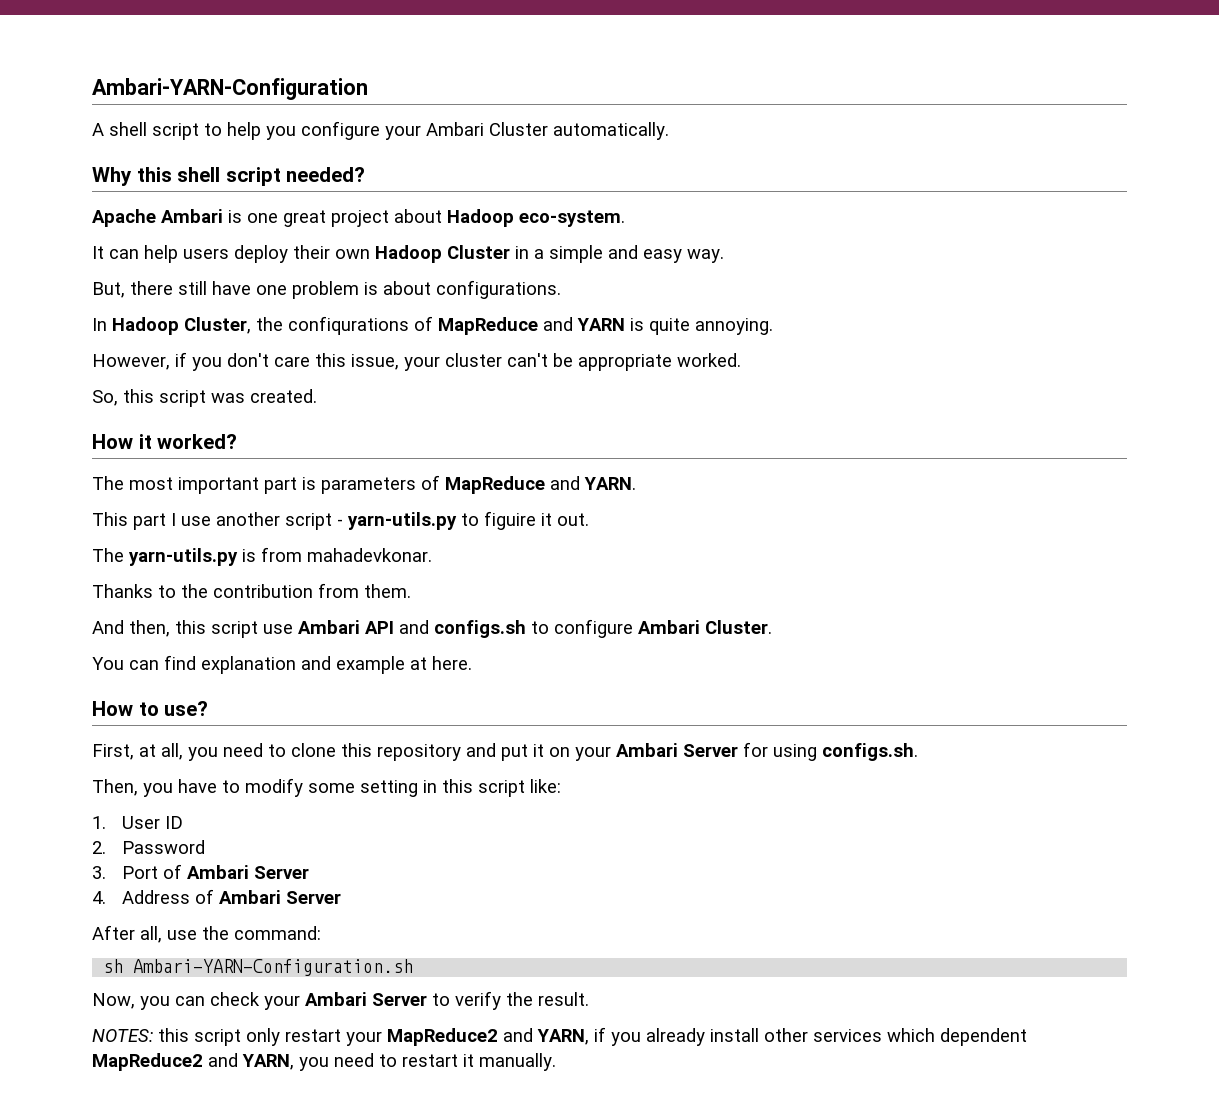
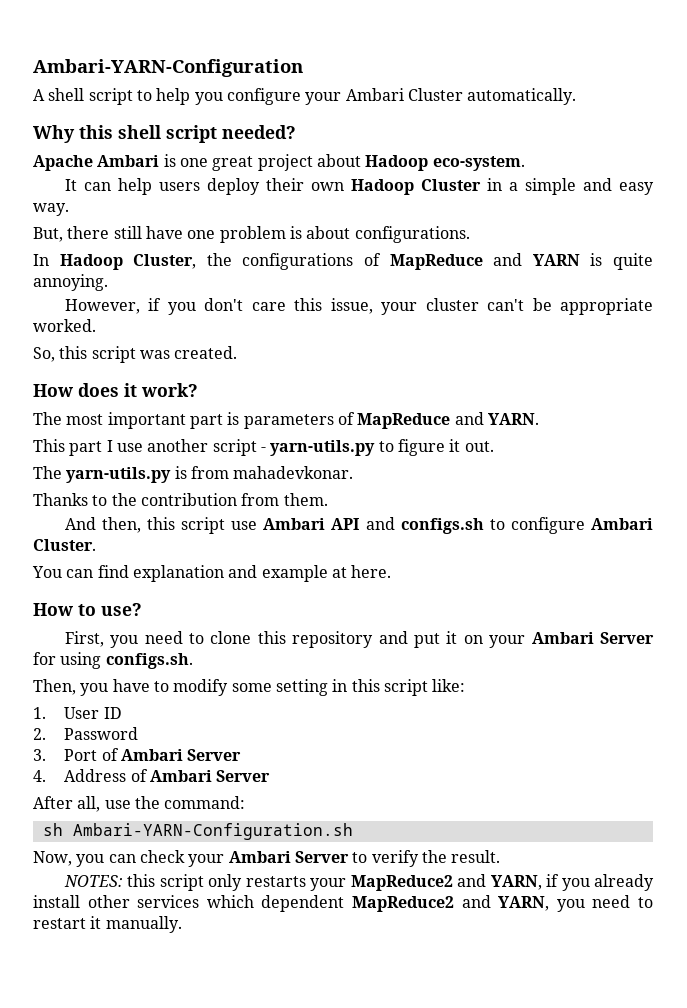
[288,316,409,335] confiqurations -> [242,253,354,270] configurations
[138,434,238,449] it worked? -> [78,383,198,397] does it work?
[484,511,536,530] figuire -> [397,439,445,456] figure
[139,743,183,760] at all, -> (104, 639) none
[285,1029,341,1042] restart -> [245,876,306,887] restarts

